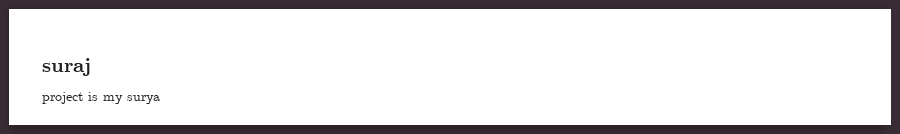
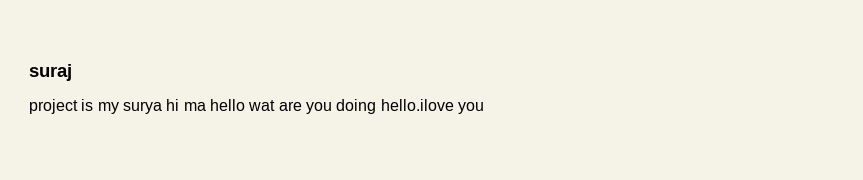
(160, 99) none -> [166,99,484,114] hi ma hello wat are you doing hello.ilove you

